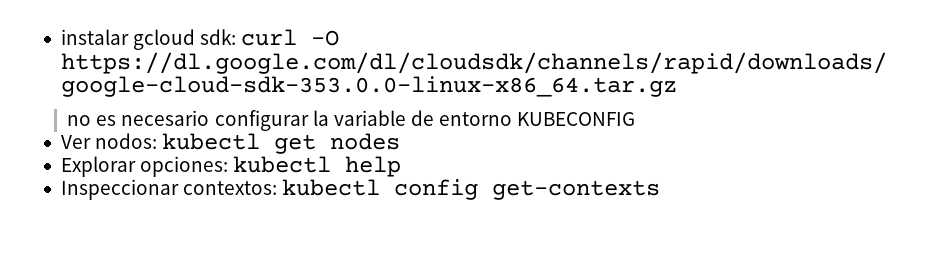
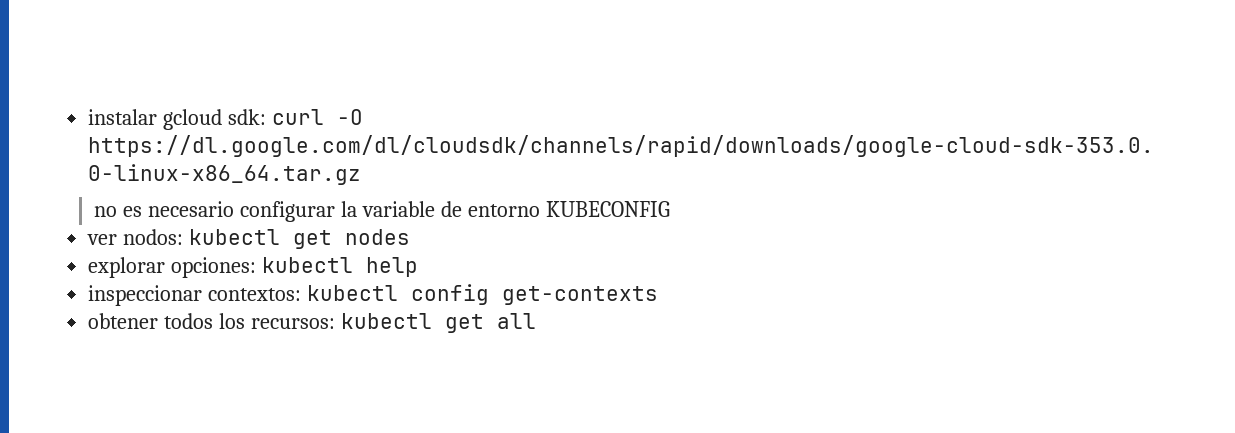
[60,135,91,149] Ver -> [87,234,118,245] ver
[60,156,136,177] Explorar -> [88,257,166,278] explorar
[60,179,179,200] Inspeccionar -> [88,285,203,306] inspeccionar
(661, 190) none -> [88,313,536,333] // obtener todos los recursos: kubectl get all

